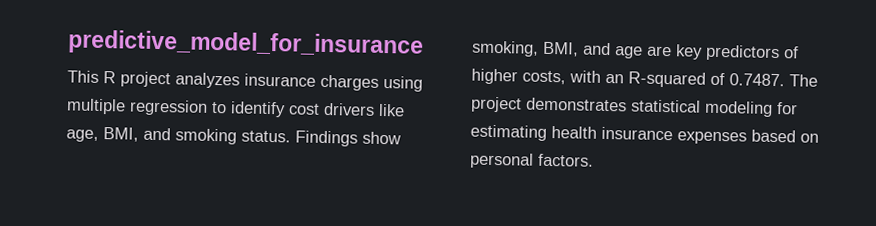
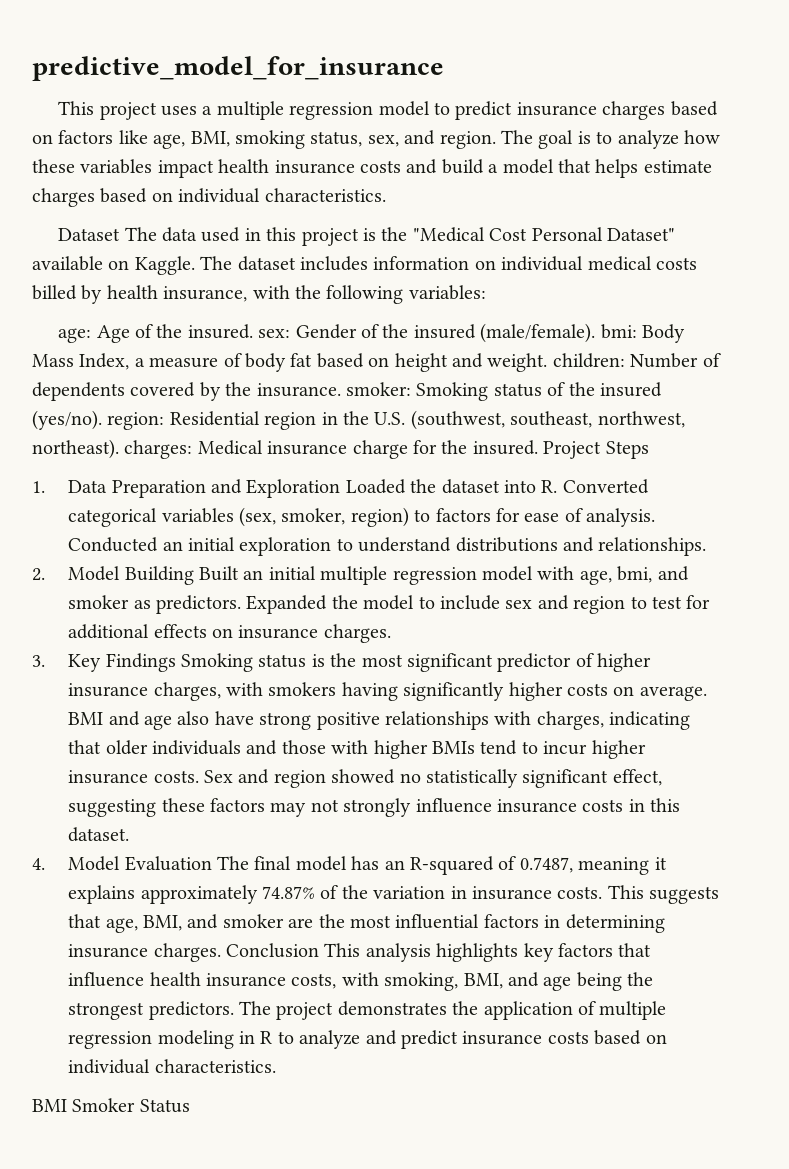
[103,71,423,92] [66,98,405,118] [66,127,401,147] [472,40,799,62] [471,68,818,88] [471,96,798,117] [470,124,819,145] [470,152,594,169] R project analyzes insurance charges using multiple regression to identify cost drivers like age, BMI, and smoking status. Findings show smoking, BMI, and age are key predictors of higher costs, with an R-squared of 0.7487. The project demonstrates statistical modeling for estimating health insurance expenses based on personal factors. -> [99,101,718,120] [32,130,720,149] [32,159,712,178] [32,188,386,207] [58,227,676,246] [32,256,697,275] [32,285,486,304] [58,323,686,343] [32,353,721,372] [32,382,662,401] [32,410,685,430] [32,439,649,459] [32,479,649,498] [68,507,656,527] [68,537,707,556] [32,566,689,585] [68,595,711,614] [68,624,391,643] [32,653,652,672] [68,682,707,701] [68,711,691,730] [68,740,646,759] [68,769,662,788] [68,798,681,817] [68,827,130,842] [32,856,667,875] [68,885,720,904] [68,914,665,933] [68,943,652,962] [68,972,654,991] [68,1001,667,1020] [68,1030,667,1049] [68,1059,276,1074] [32,1098,190,1113] project uses a multiple regression model to predict insurance charges based on factors like age, BMI, smoking status, sex, and region. The goal is to analyze how these variables impact health insurance costs and build a model that helps estimate charges based on individual characteristics. // Dataset The data used in this project is the "Medical Cost Personal Dataset" available on Kaggle. The dataset includes information on individual medical costs billed by health insurance, with the following variables: // age: Age of the insured. sex: Gender of the insured (male/female). bmi: Body Mass Index, a measure of body fat based on height and weight. children: Number of dependents covered by the insurance. smoker: Smoking status of the insured (yes/no). region: Residential region in the U.S. (southwest, southeast, northwest, northeast). charges: Medical insurance charge for the insured. Project Steps // 1. Data Preparation and Exploration Loaded the dataset into R. Converted categorical variables (sex, smoker, region) to factors for ease of analysis. Conducted an initial exploration to understand distributions and relationships. // 2. Model Building Built an initial multiple regression model with age, bmi, and smoker as predictors. Expanded the model to include sex and region to test for additional effects on insurance charges. // 3. Key Findings Smoking status is the most significant predictor of higher insurance charges, with smokers having significantly higher costs on average. BMI and age also have strong positive relationships with charges, indicating that older individuals and those with higher BMIs tend to incur higher insurance costs. Sex and region showed no statistically significant effect, suggesting these factors may not strongly influence insurance costs in this dataset. // 4. Model Evaluation The final model has an R-squared of 0.7487, meaning it explains approximately 74.87% of the variation in insurance costs. This suggests that age, BMI, and smoker are the most influential factors in determining insurance charges. Conclusion This analysis highlights key factors that influence health insurance costs, with smoking, BMI, and age being the strongest predictors. The project demonstrates the application of multiple regression modeling in R to analyze and predict insurance costs based on individual characteristics. // BMI Smoker Status

